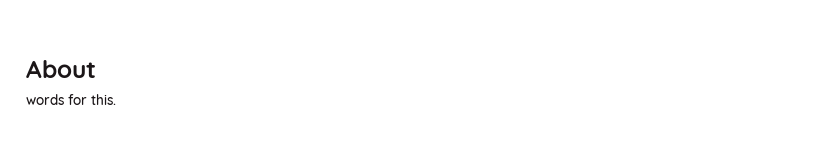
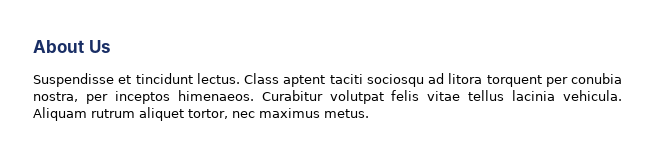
[26,94,116,105] // words for this. -> [88,40,111,53] [33,73,622,87] [33,90,622,104] [33,107,369,121] Us // Suspendisse et tincidunt lectus. Class aptent taciti sociosqu ad litora torquent per conubia nostra, per inceptos himenaeos. Curabitur volutpat felis vitae tellus lacinia vehicula. Aliquam rutrum aliquet tortor, nec maximus metus.

